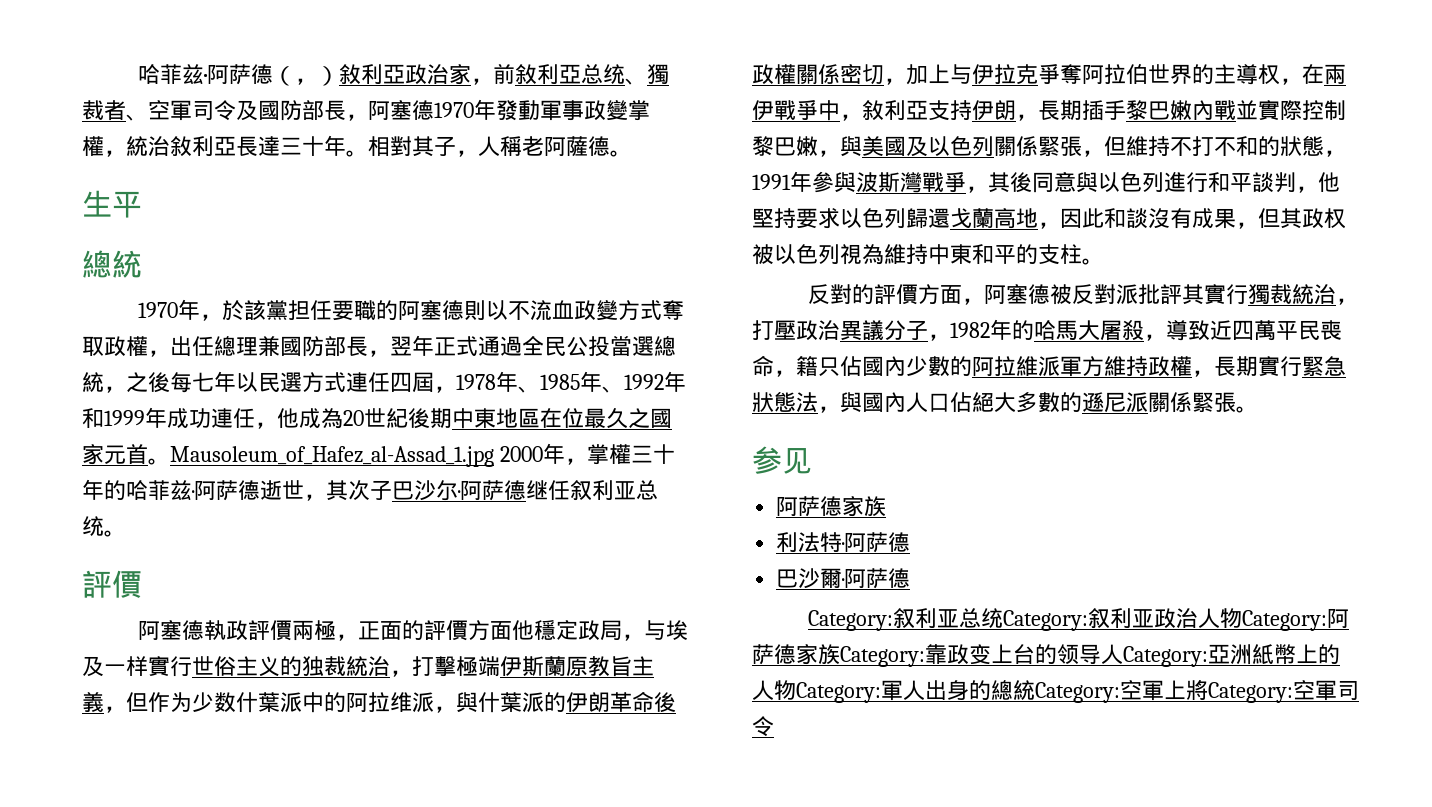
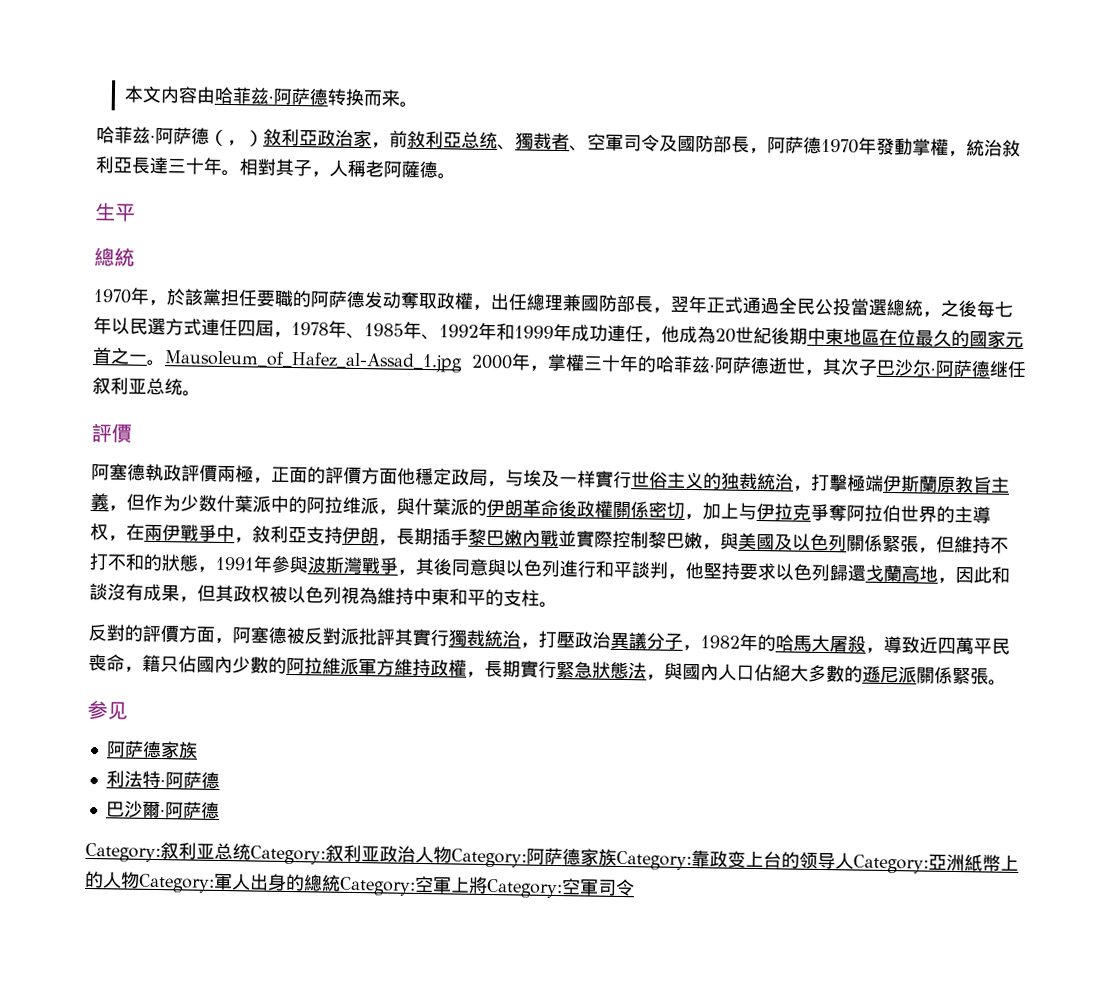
(138, 74) none -> [124,85,419,108] 本文内容由哈菲兹·阿萨德转换而来。 //
[390,100,412,120] 塞 -> [785,136,804,154] 萨
[540,99,628,121] 軍事政變 -> (913, 147) none
[420,299,663,321] 塞德則以不流血政變方式 -> [328,290,401,309] 萨德发动
[628,408,650,429] 之 -> [951,329,970,348] 的
(148, 454) none -> [110,347,148,365] 之一

